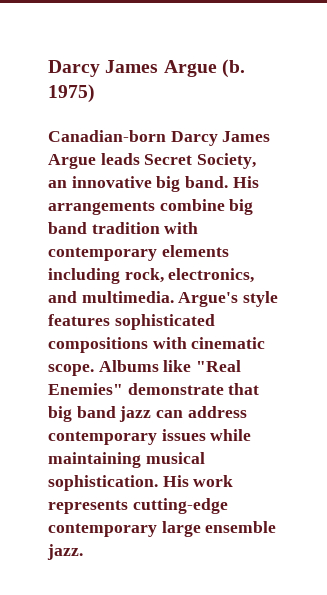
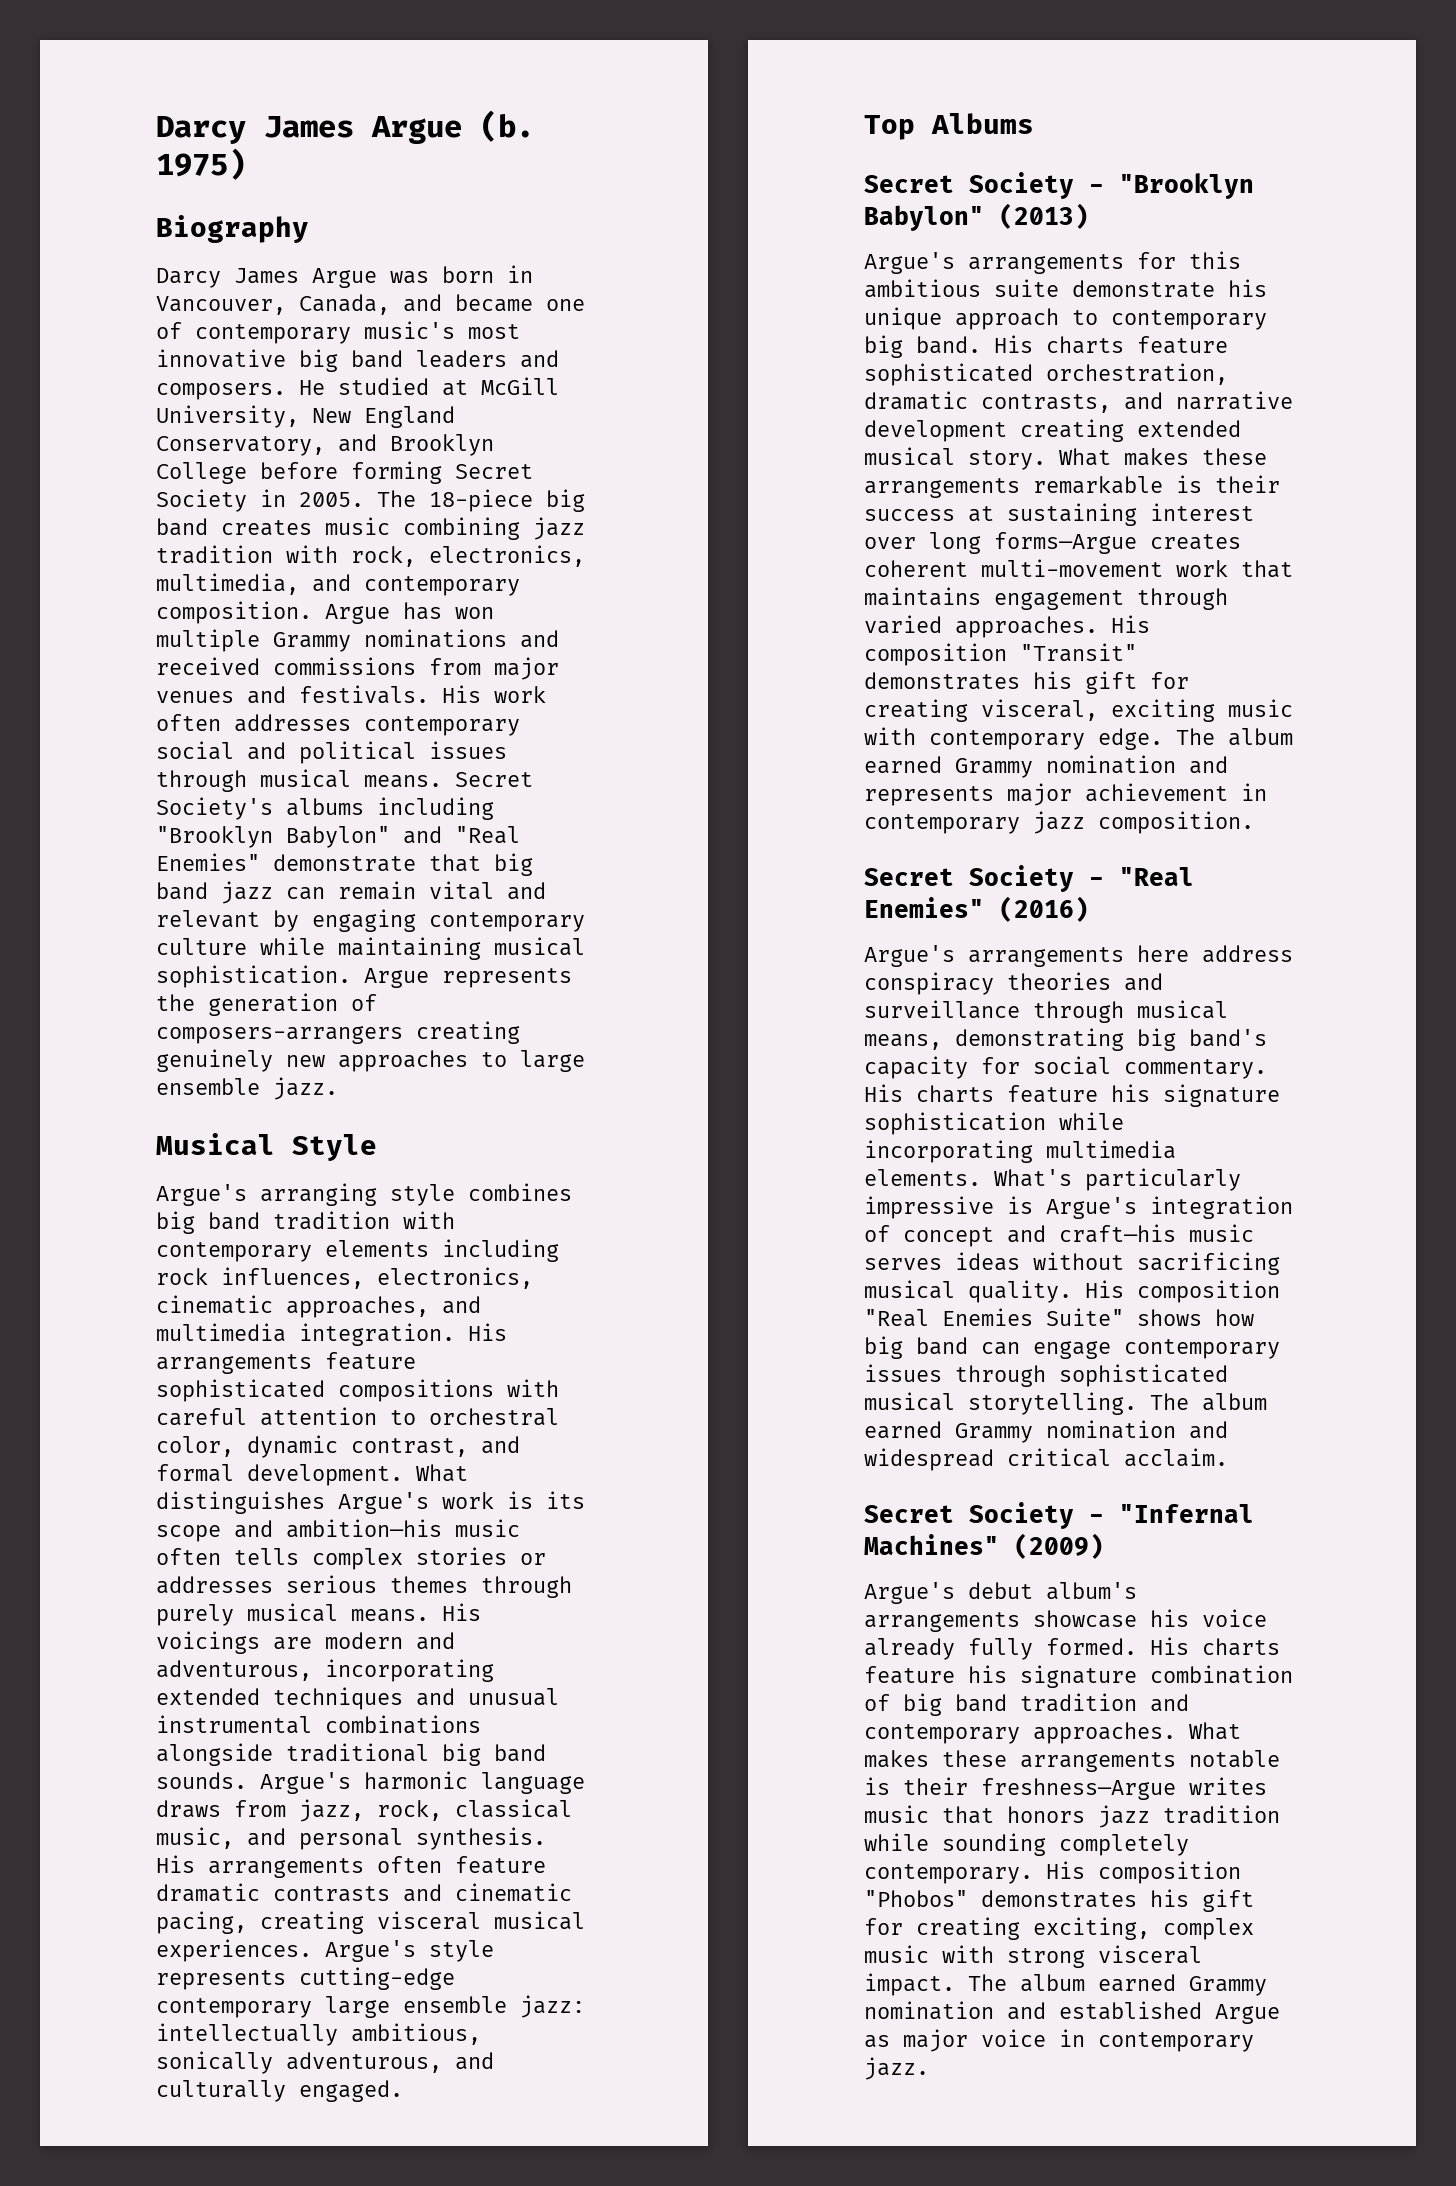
[48,130,271,146] [48,153,257,169] [48,176,259,192] [48,199,254,215] [48,222,199,234] [48,245,229,261] [48,268,255,284] [48,291,279,307] [48,314,215,330] [48,337,266,353] [48,360,192,376] Canadian-born Darcy James Argue leads Secret Society, an innovative big band. His arrangements combine big band tradition with contemporary elements including rock, electronics, and multimedia. Argue's style features sophisticated compositions with cinematic scope. Albums like -> [156,215,309,243] [156,265,533,288] [156,294,585,315] [156,321,520,344] [156,349,559,372] [156,377,559,400] [156,405,455,428] [156,434,494,456] [156,461,533,484] [156,489,585,512] [156,517,585,540] [156,545,585,567] [156,573,520,596] [156,601,494,624] [156,629,559,652] [156,657,559,680] [156,685,546,704] [156,714,520,736] [156,741,507,764] [156,769,533,792] [156,797,494,820] [156,826,442,848] Biography // Darcy James Argue was born in Vancouver, Canada, and became one of contemporary music's most innovative big band leaders and composers. He studied at McGill University, New England Conservatory, and Brooklyn College before forming Secret Society in 2005. The 18-piece big band creates music combining jazz tradition with rock, electronics, multimedia, and contemporary composition. Argue has won multiple Grammy nominations and received commissions from major venues and festivals. His work often addresses contemporary social and political issues through musical means. Secret Society's albums including "Brooklyn Babylon" and
[187,406,247,418] [48,429,252,445] [48,452,205,468] [48,475,234,491] address contemporary issues while maintaining musical sophistication. His work -> [338,881,546,900] [156,909,585,932] [156,937,585,960] [156,965,572,988] [156,993,377,1016] [156,1021,520,1044] [156,1049,585,1072] [156,1077,338,1100] [156,1133,377,1161] [156,1183,572,1206] [156,1211,455,1234] [156,1239,559,1262] [156,1267,533,1289] [156,1295,481,1318] [156,1323,507,1346] [156,1352,416,1374] [156,1379,559,1402] [156,1407,559,1426] [156,1435,520,1458] [156,1464,468,1486] [156,1491,585,1514] [156,1519,520,1542] [156,1547,546,1570] [156,1575,572,1598] [156,1603,481,1626] [156,1631,455,1654] [156,1659,494,1682] [156,1687,559,1710] [156,1715,481,1734] [156,1743,546,1766] [156,1771,585,1794] [156,1799,572,1822] [156,1827,546,1850] [156,1855,546,1878] [156,1883,572,1902] [156,1911,585,1934] [156,1939,494,1962] remain vital and relevant by engaging contemporary culture while maintaining musical sophistication. Argue represents the generation of composers-arrangers creating genuinely new approaches to large ensemble jazz. // Musical Style // Argue's arranging style combines big band tradition with contemporary elements including rock influences, electronics, cinematic approaches, and multimedia integration. His arrangements feature sophisticated compositions with careful attention to orchestral color, dynamic contrast, and formal development. What distinguishes Argue's work is its scope and ambition—his music often tells complex stories or addresses serious themes through purely musical means. His voicings are modern and adventurous, incorporating extended techniques and unusual instrumental combinations alongside traditional big band sounds. Argue's harmonic language draws from jazz, rock, classical music, and personal synthesis. His arrangements often feature dramatic contrasts and cinematic pacing, creating visceral musical experiences. Argue's style
(277, 527) none -> [520,1995,585,2018] [156,2023,481,2046] [156,2051,494,2074] [156,2080,403,2102] [864,113,1034,140] [864,172,1254,199] [864,203,1089,231] [864,251,1241,274] [864,279,1267,298] [864,307,1267,330] [864,335,1228,358] [864,363,1228,386] [864,391,1293,413] [864,419,1241,442] [864,447,1267,470] [864,475,1280,498] [864,503,1254,526] [864,532,1241,554] [864,559,1293,578] [864,587,1228,610] [864,615,1150,638] [864,643,1137,666] [864,671,1189,694] [864,699,1293,722] [864,727,1293,750] [864,755,1228,778] [864,783,1267,806] [864,811,1254,834] [864,865,1194,892] [864,896,1089,922] [864,945,1293,967] [864,972,1163,995] [864,1000,1228,1023] [864,1028,1267,1051] [864,1056,1267,1079] [864,1084,1280,1107] [864,1112,1124,1135] [864,1140,1176,1163] [864,1168,1241,1191] [864,1196,1293,1219] [864,1224,1254,1247] [864,1252,1280,1275] [864,1280,1280,1303] [864,1308,1254,1327] [864,1336,1280,1359] [864,1364,1228,1387] [864,1392,1267,1415] [864,1420,1228,1443] [864,1448,1228,1471] [864,1502,1254,1529] [864,1533,1104,1559] [864,1582,1137,1604] [864,1609,1267,1632] [864,1637,1280,1660] [864,1665,1293,1688] [864,1693,1189,1716] [864,1722,1241,1744] [864,1750,1280,1772] [864,1777,1267,1800] [864,1805,1280,1828] [864,1833,1189,1856] [864,1861,1241,1884] [864,1889,1254,1912] [864,1917,1254,1940] [864,1945,1202,1968] [864,1973,1267,1996] [864,2001,1280,2024] [864,2029,1254,2052] jazz: intellectually ambitious, sonically adventurous, and culturally engaged. // Top Albums // Secret Society - "Brooklyn Babylon" (2013) // Argue's arrangements for this ambitious suite demonstrate his unique approach to contemporary big band. His charts feature sophisticated orchestration, dramatic contrasts, and narrative development creating extended musical story. What makes these arrangements remarkable is their success at sustaining interest over long forms—Argue creates coherent multi-movement work that maintains engagement through varied approaches. His composition "Transit" demonstrates his gift for creating visceral, exciting music with contemporary edge. The album earned Grammy nomination and represents major achievement in contemporary jazz composition. // Secret Society - "Real Enemies" (2016) // Argue's arrangements here address conspiracy theories and surveillance through musical means, demonstrating big band's capacity for social commentary. His charts feature his signature sophistication while incorporating multimedia elements. What's particularly impressive is Argue's integration of concept and craft—his music serves ideas without sacrificing musical quality. His composition "Real Enemies Suite" shows how big band can engage contemporary issues through sophisticated musical storytelling. The album earned Grammy nomination and widespread critical acclaim. // Secret Society - "Infernal Machines" (2009) // Argue's debut album's arrangements showcase his voice already fully formed. His charts feature his signature combination of big band tradition and contemporary approaches. What makes these arrangements notable is their freshness—Argue writes music that honors jazz tradition while sounding completely contemporary. His composition "Phobos" demonstrates his gift for creating exciting, complex music with strong visceral impact. The album earned Grammy nomination and established Argue as major voice in contemporary

